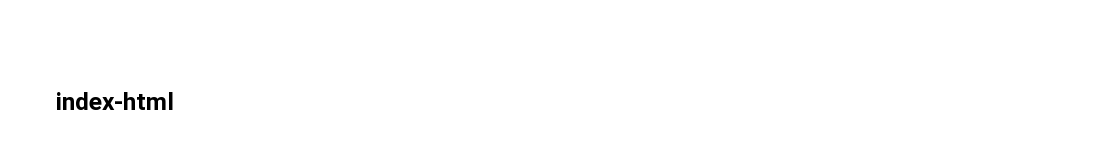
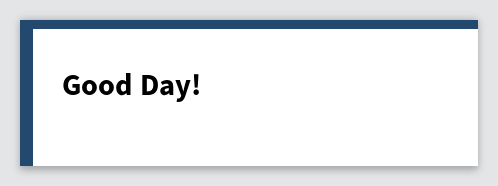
[56,92,174,110] index-html -> [62,73,202,102] Good Day!

